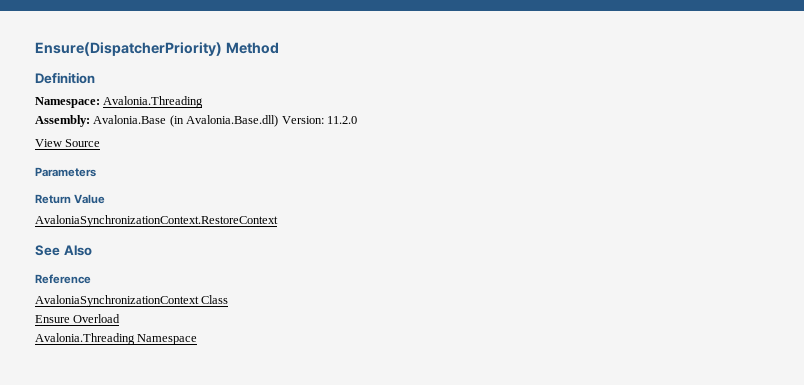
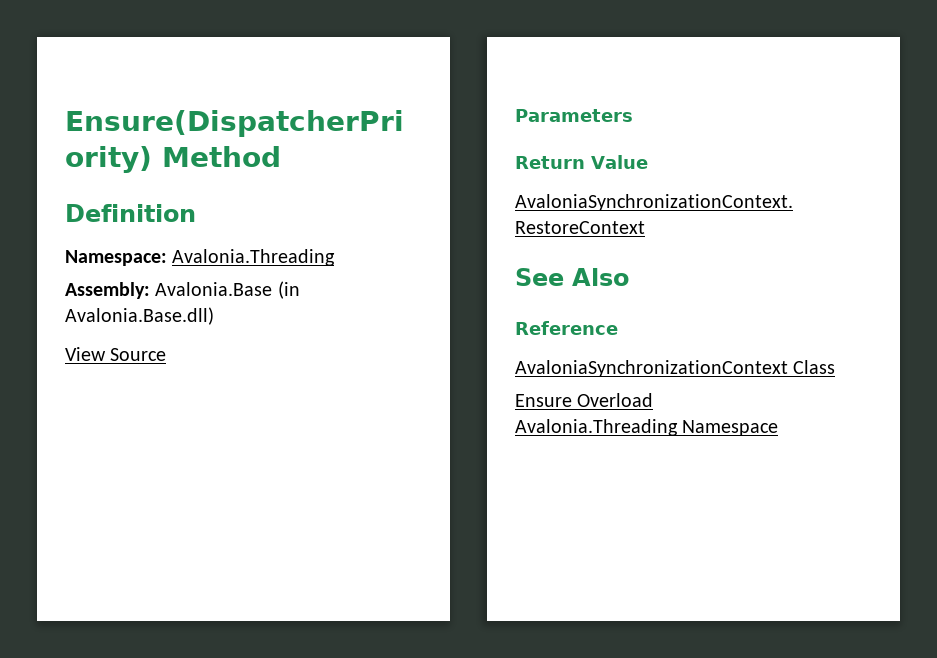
[281,116,357,124] Version: 11.2.0 -> (214, 316) none

